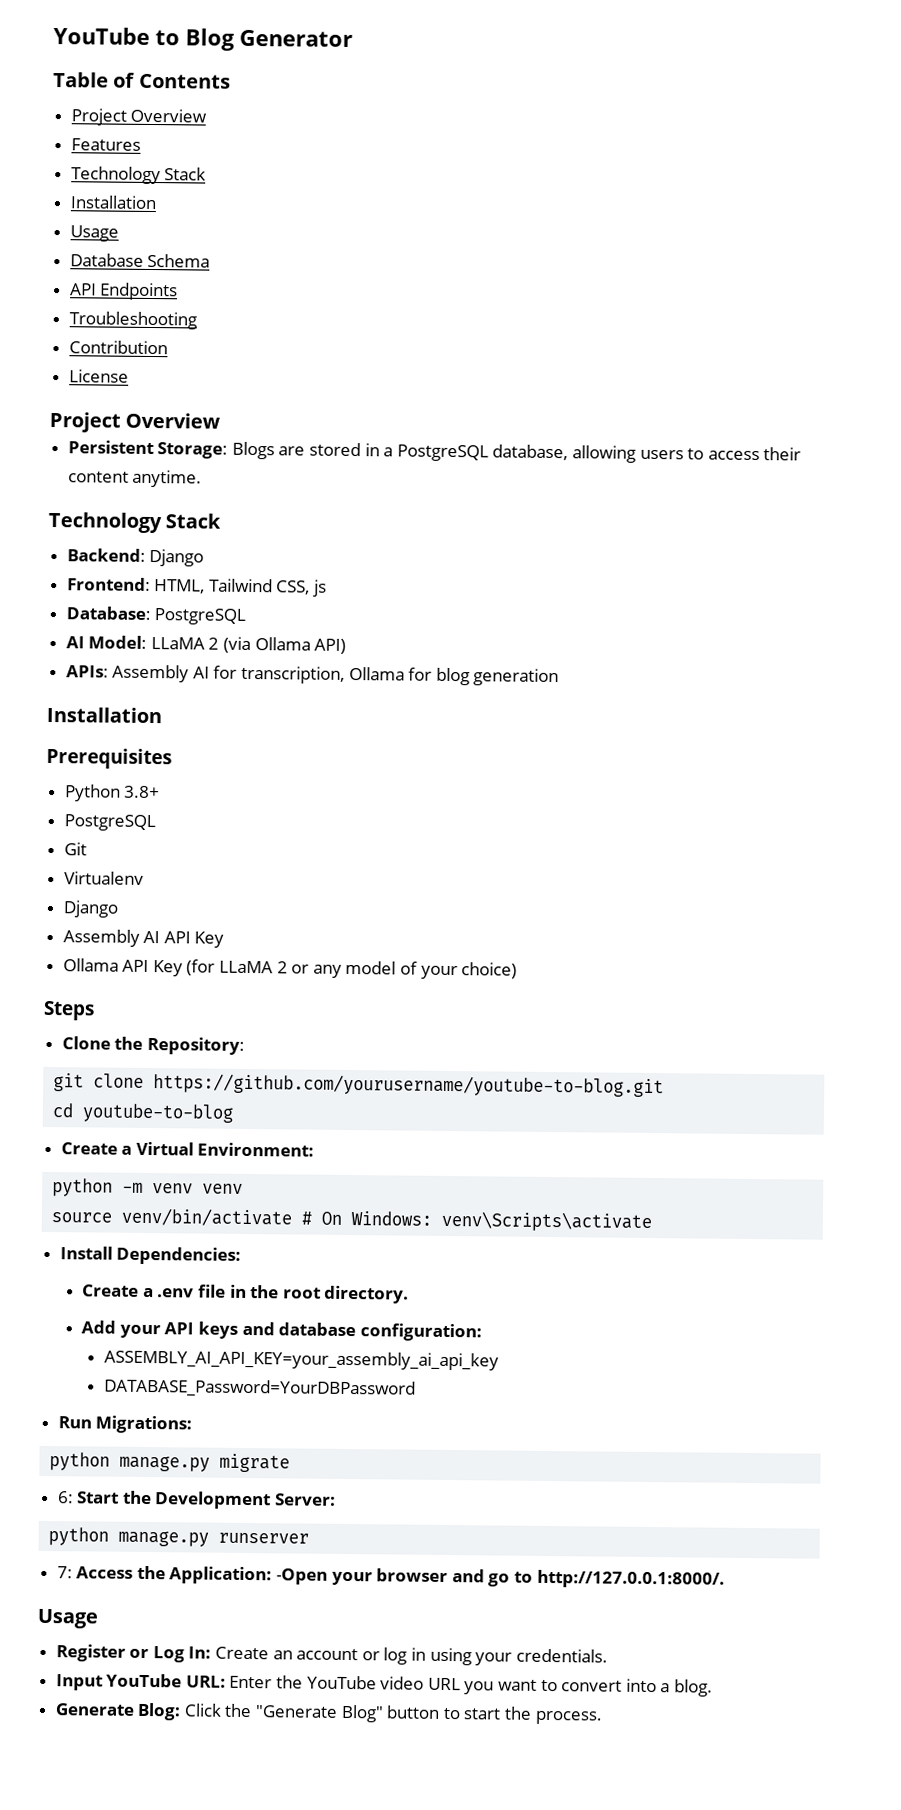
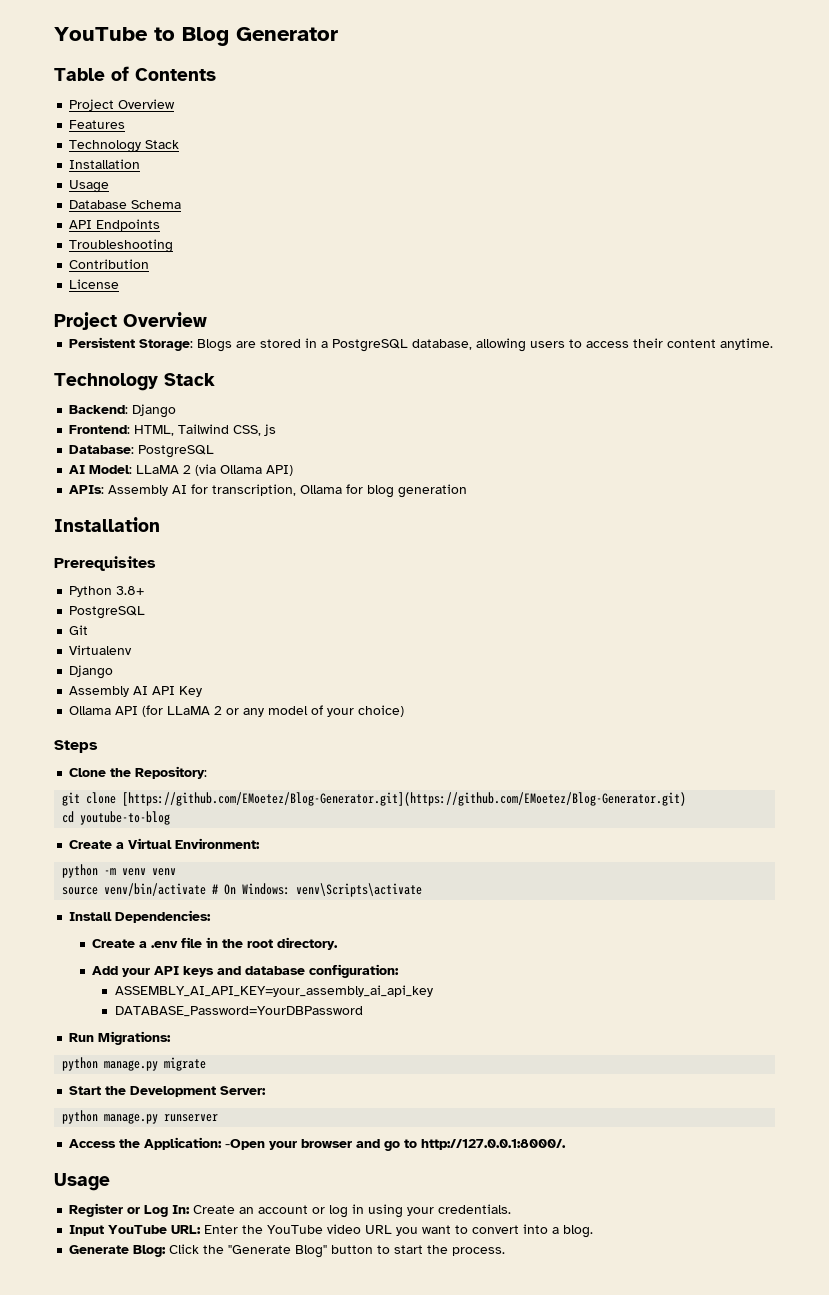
[152,960,183,977] Key -> (139, 710) none
[153,1073,665,1098] https://github.com/yourusername/youtube-to-blog.git -> [122,792,687,806] [https://github.com/EMoetez/Blog-Generator.git](https://github.com/EMoetez/Blog-Generator.git)
[57,1491,74,1504] 6: -> (207, 1064) none
[56,1566,73,1579] 7: -> (219, 1118) none

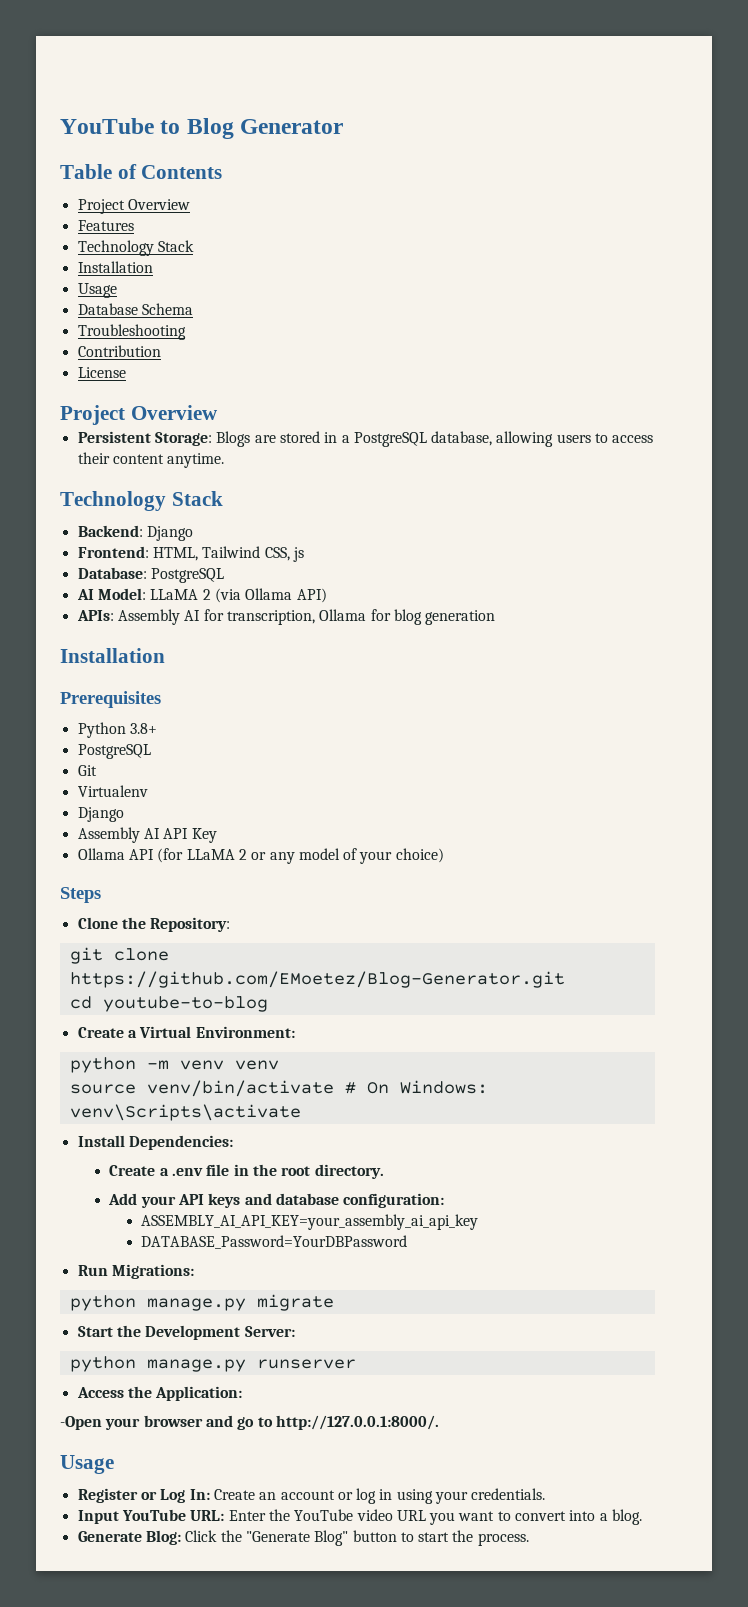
[69,219,161,231] // API Endpoints -> (193, 309) none
[122,792,687,806] [https://github.com/EMoetez/Blog-Generator.git](https://github.com/EMoetez/Blog-Generator.git) -> [69,971,565,988] https://github.com/EMoetez/Blog-Generator.git
(223, 1143) none -> (243, 1393) //

